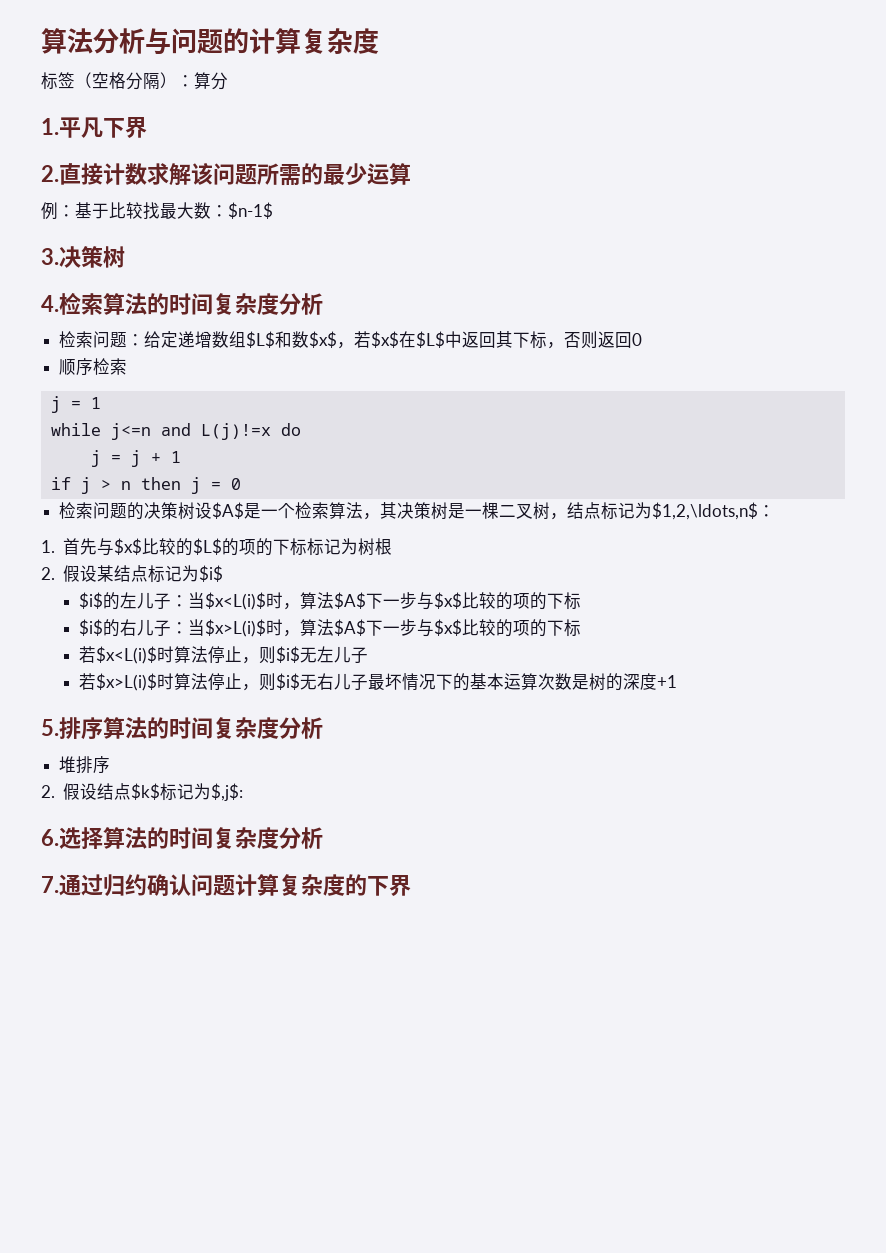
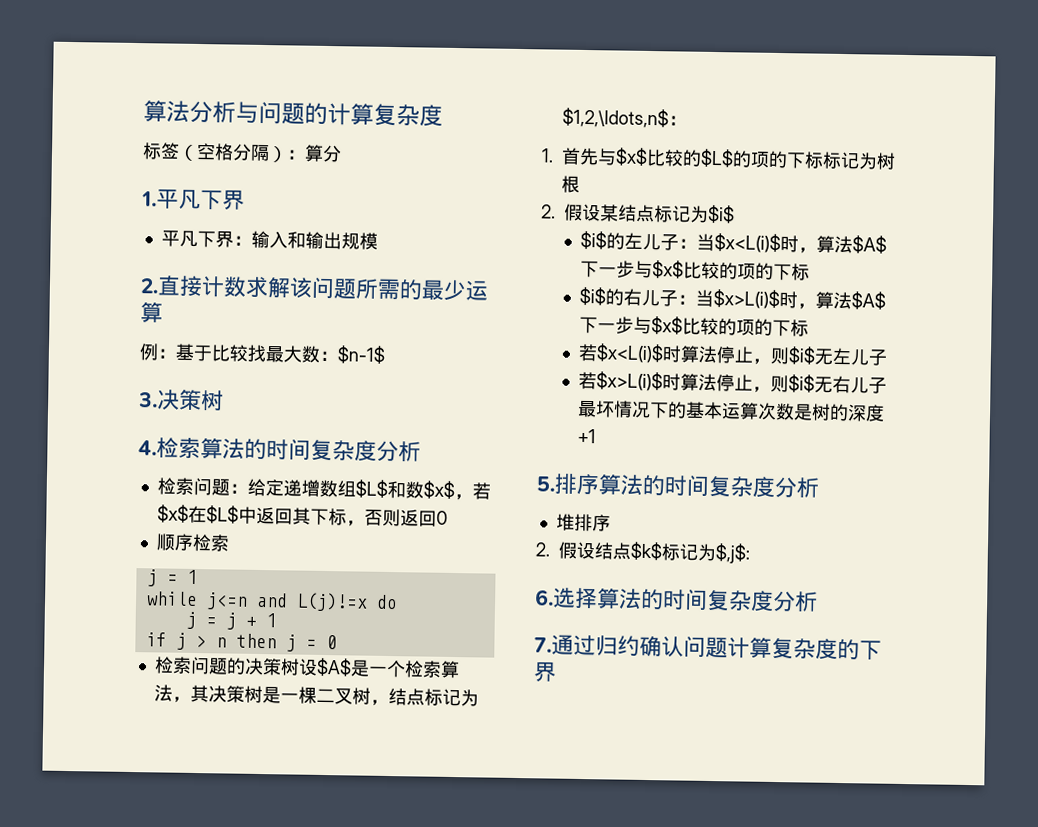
(147, 127) none -> [160,230,378,250] // 平凡下界：输入和输出规模

